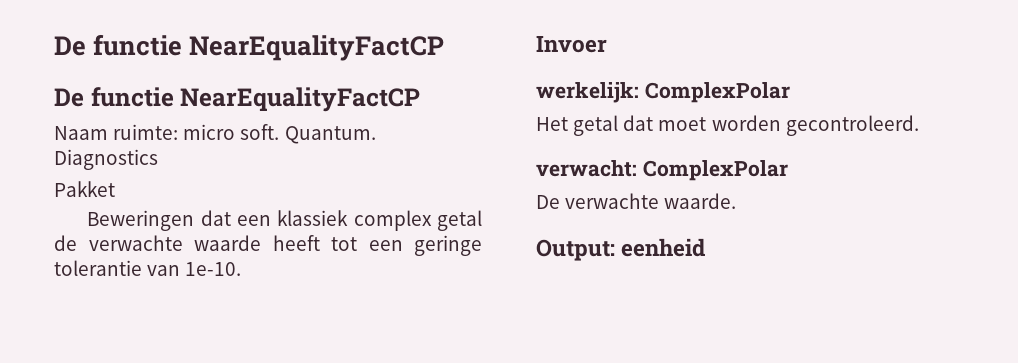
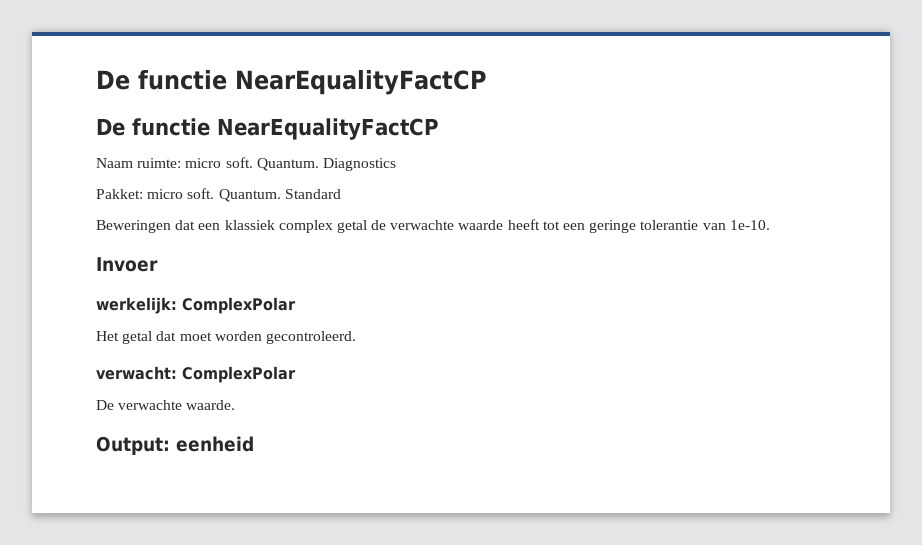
[54,181,115,197] Pakket -> [96,188,341,202] Pakket: micro soft. Quantum. Standard

